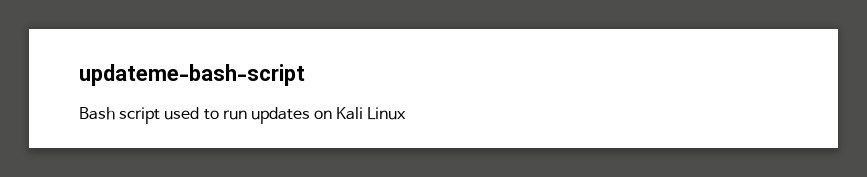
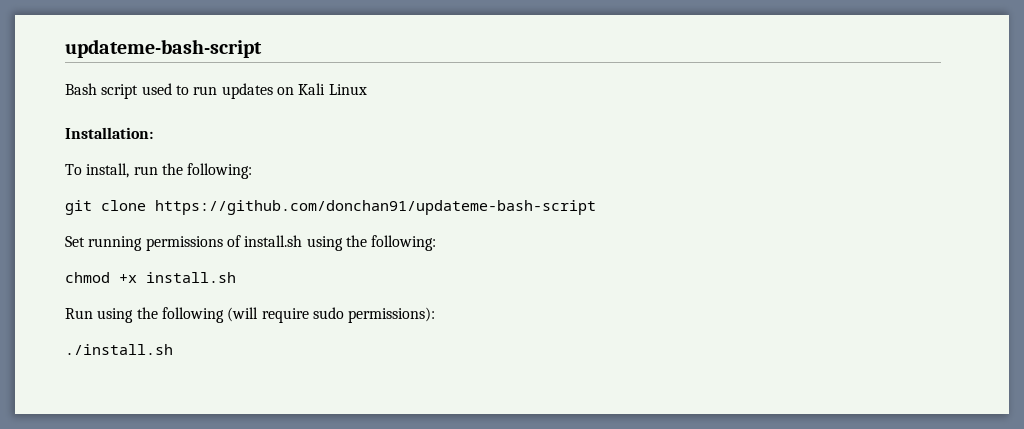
(407, 113) none -> [65,127,153,139] [65,163,253,179] [65,200,596,215] [65,235,437,251] [65,272,236,283] [65,307,436,323] [65,344,173,355] // Installation: // To install, run the following: // git clone https://github.com/donchan91/updateme-bash-script // Set running permissions of install.sh using the following: // chmod +x install.sh // Run using the following (will require sudo permissions): // ./install.sh

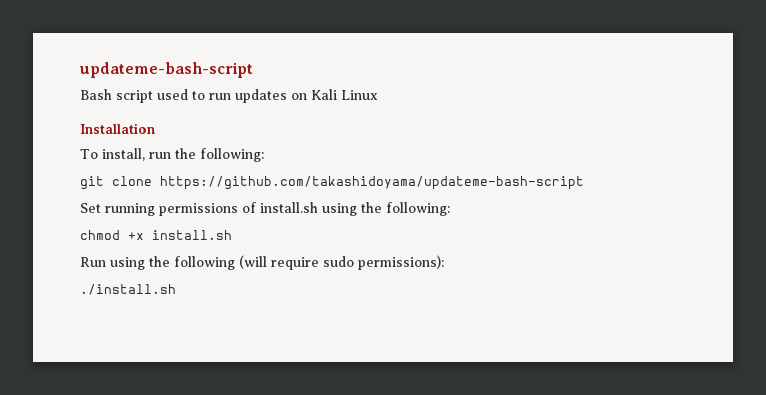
[65,127,153,139] Installation: -> [80,123,155,134] Installation
[155,200,596,215] https://github.com/donchan91/updateme-bash-script -> [160,176,584,190] https://github.com/takashidoyama/updateme-bash-script

